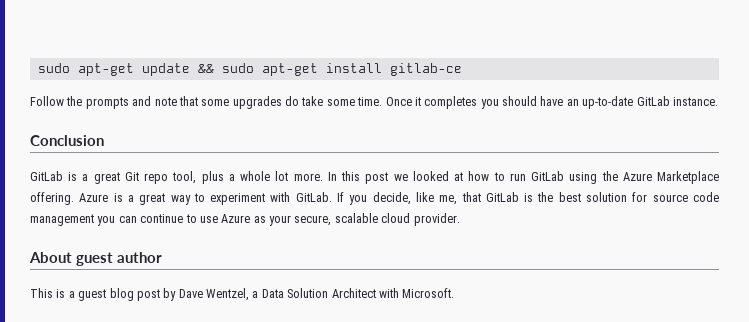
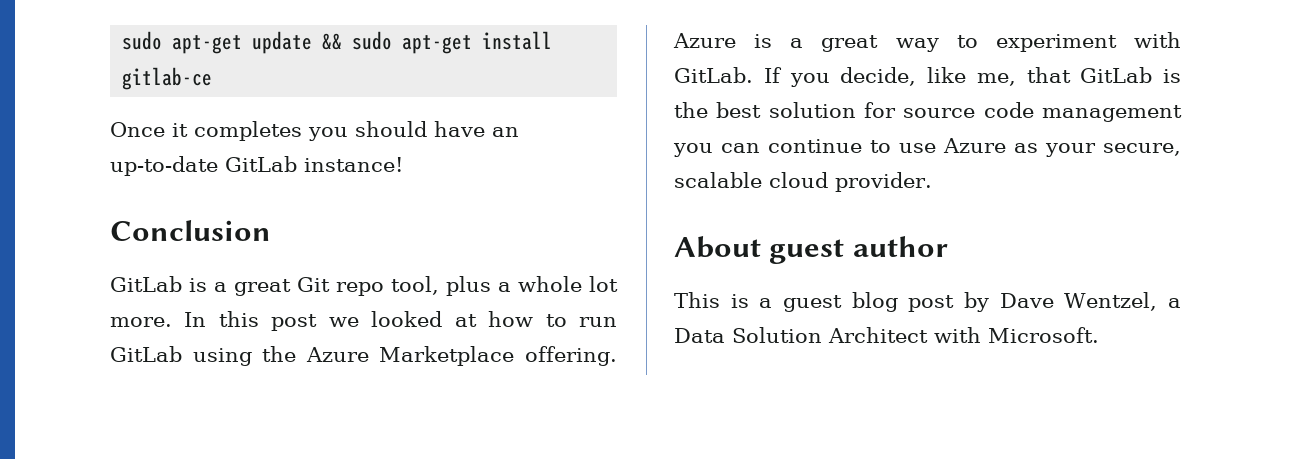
[30,96,383,109] Follow the prompts and note that some upgrades do take some time. -> (213, 78) none
[672,97,718,106] instance. -> [304,157,403,172] instance!

